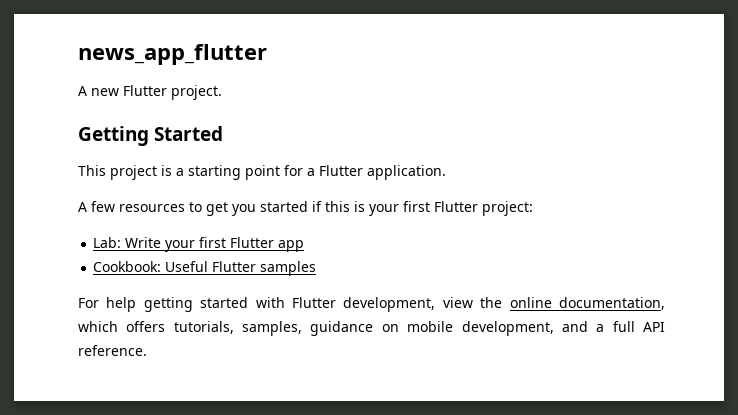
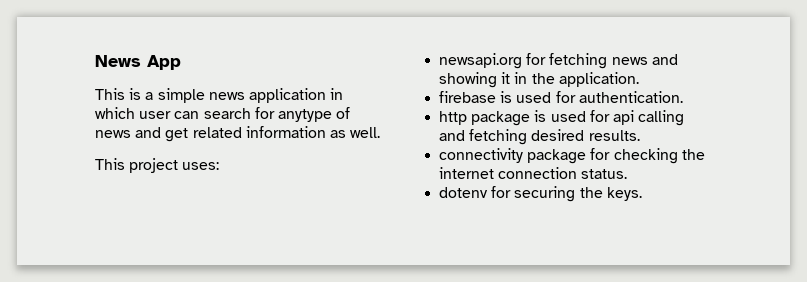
[78,44,267,65] [78,85,222,100] [78,126,224,146] [78,165,446,180] [78,201,533,216] [93,237,305,252] [93,261,317,276] [78,297,665,312] [78,321,666,336] [78,345,147,356] news_app_flutter // A new Flutter project. // Getting Started // This project is a starting point for a Flutter application. // A few resources to get you started if this is your first Flutter project: // Lab: Write your first Flutter app // Cookbook: Useful Flutter samples // For help getting started with Flutter development, view the online documentation, which offers tutorials, samples, guidance on mobile development, and a full API reference. -> [95,55,181,70] [95,88,344,103] [95,107,351,122] [95,126,381,142] [95,158,220,173] [439,53,678,69] [439,72,639,88] [439,91,683,103] [439,110,685,126] [439,129,640,145] [439,148,705,164] [439,167,628,179] [439,186,642,202] News App // This is a simple news application in which user can search for anytype of news and get related information as well. // This project uses: // newsapi.org for fetching news and showing it in the application. // firebase is used for authentication. // http package is used for api calling and fetching desired results. // connectivity package for checking the internet connection status. // dotenv for securing the keys.

